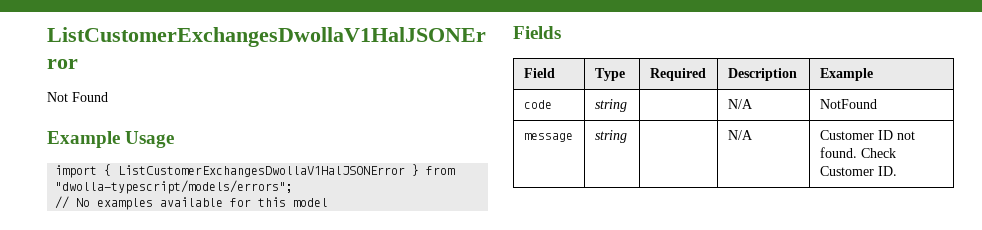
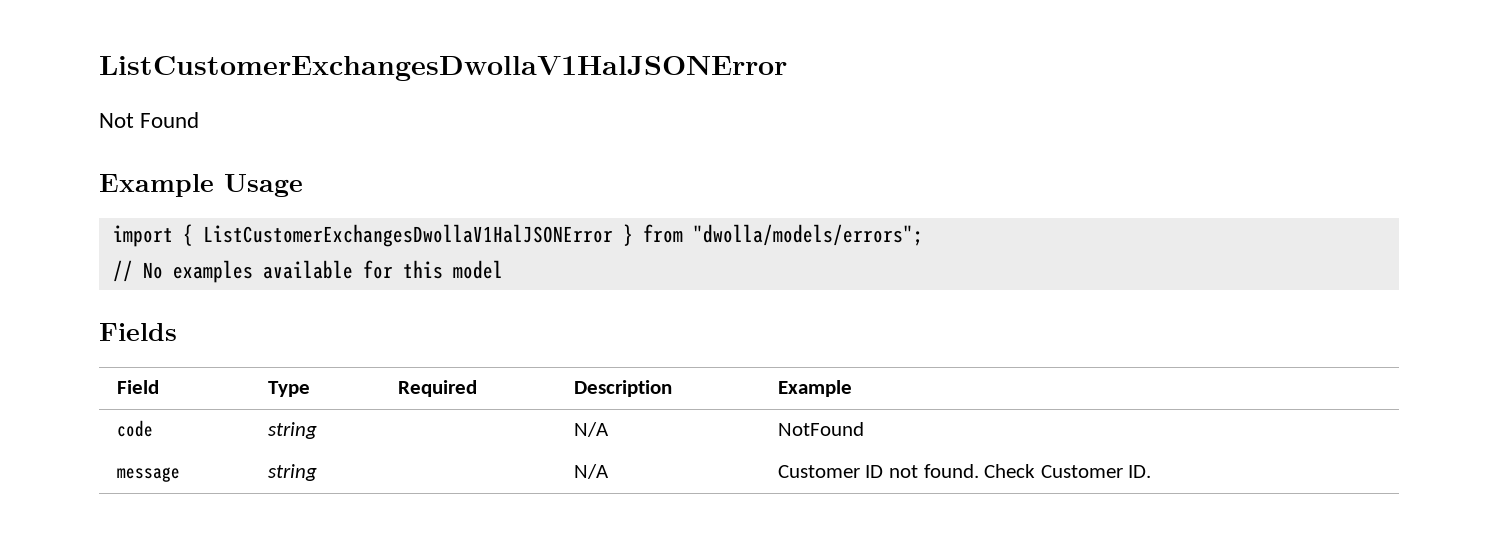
[55,180,294,194] "dwolla-typescript/models/errors"; -> [692,224,923,246] "dwolla/models/errors";

